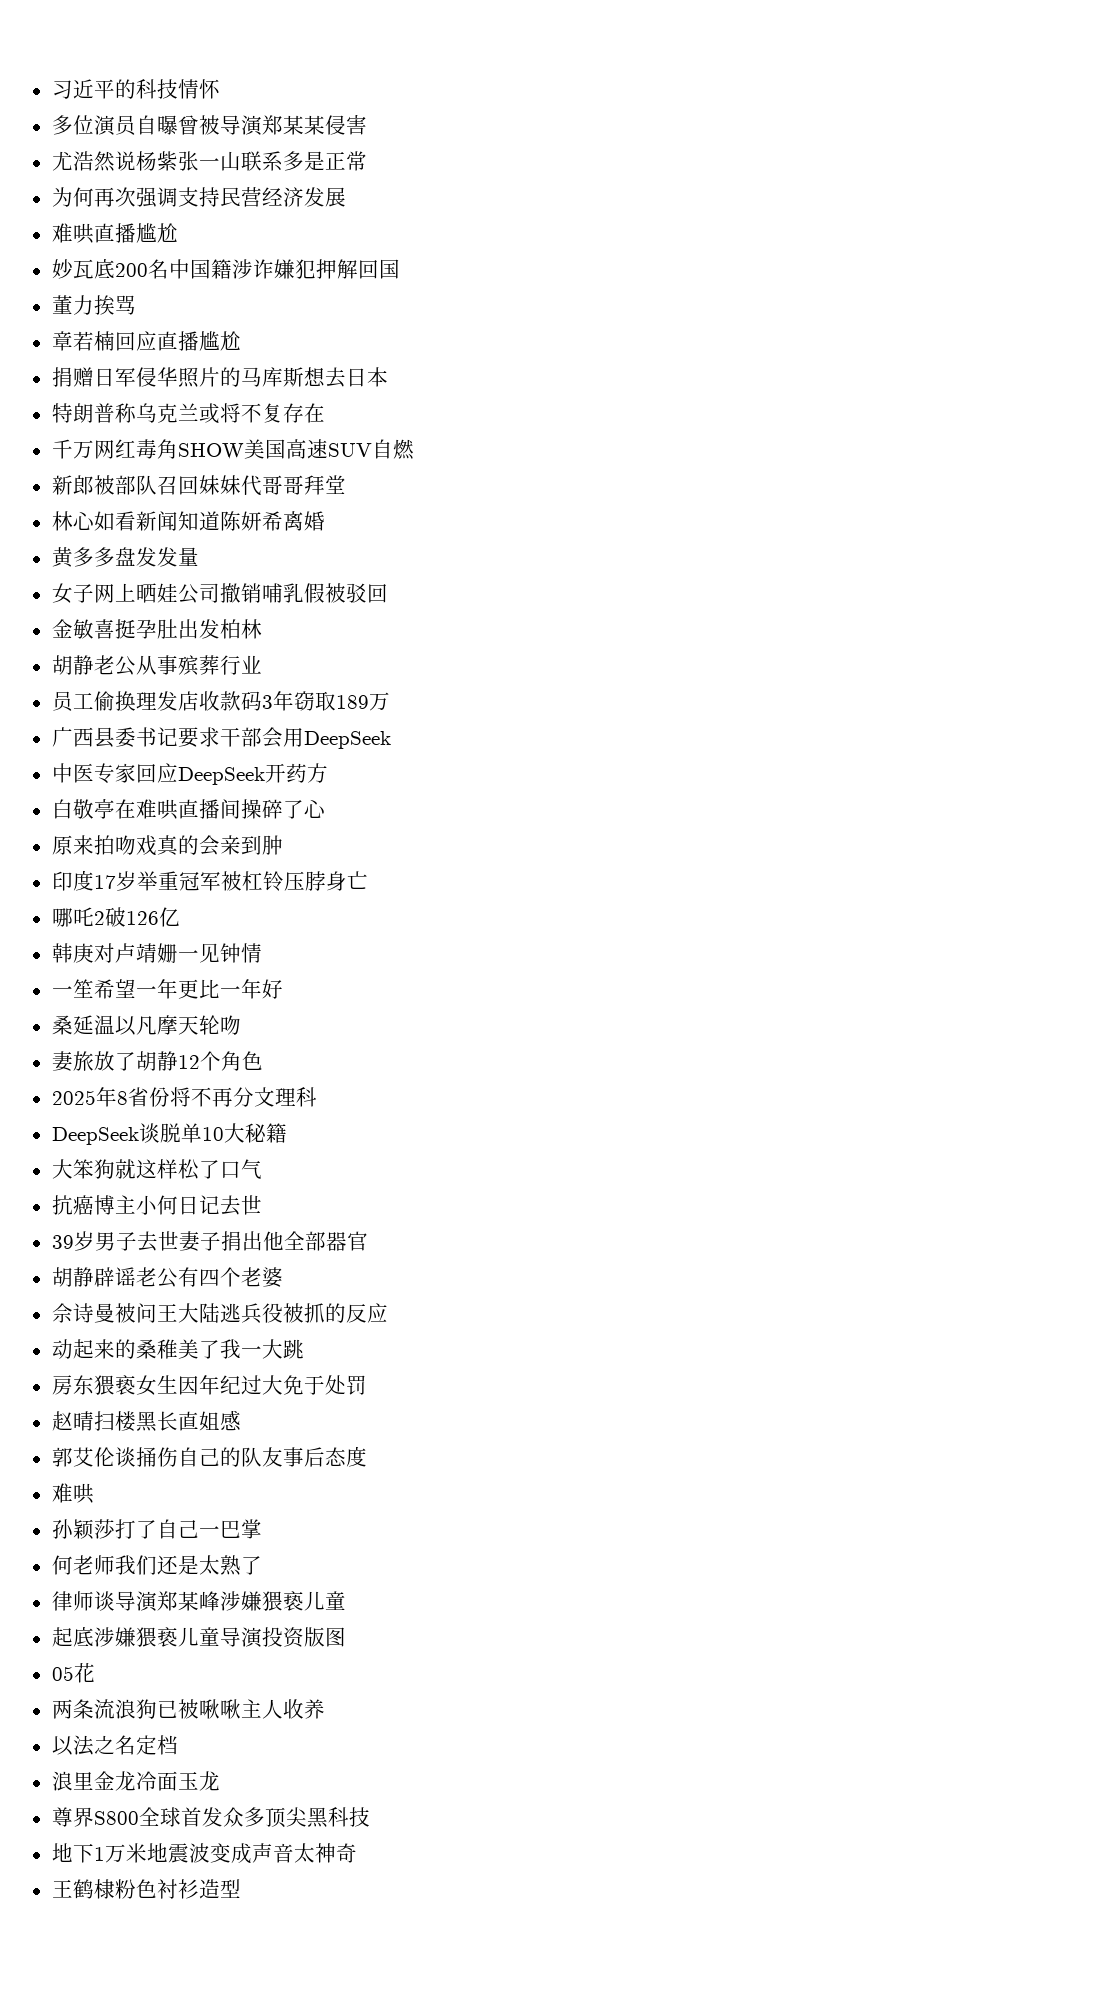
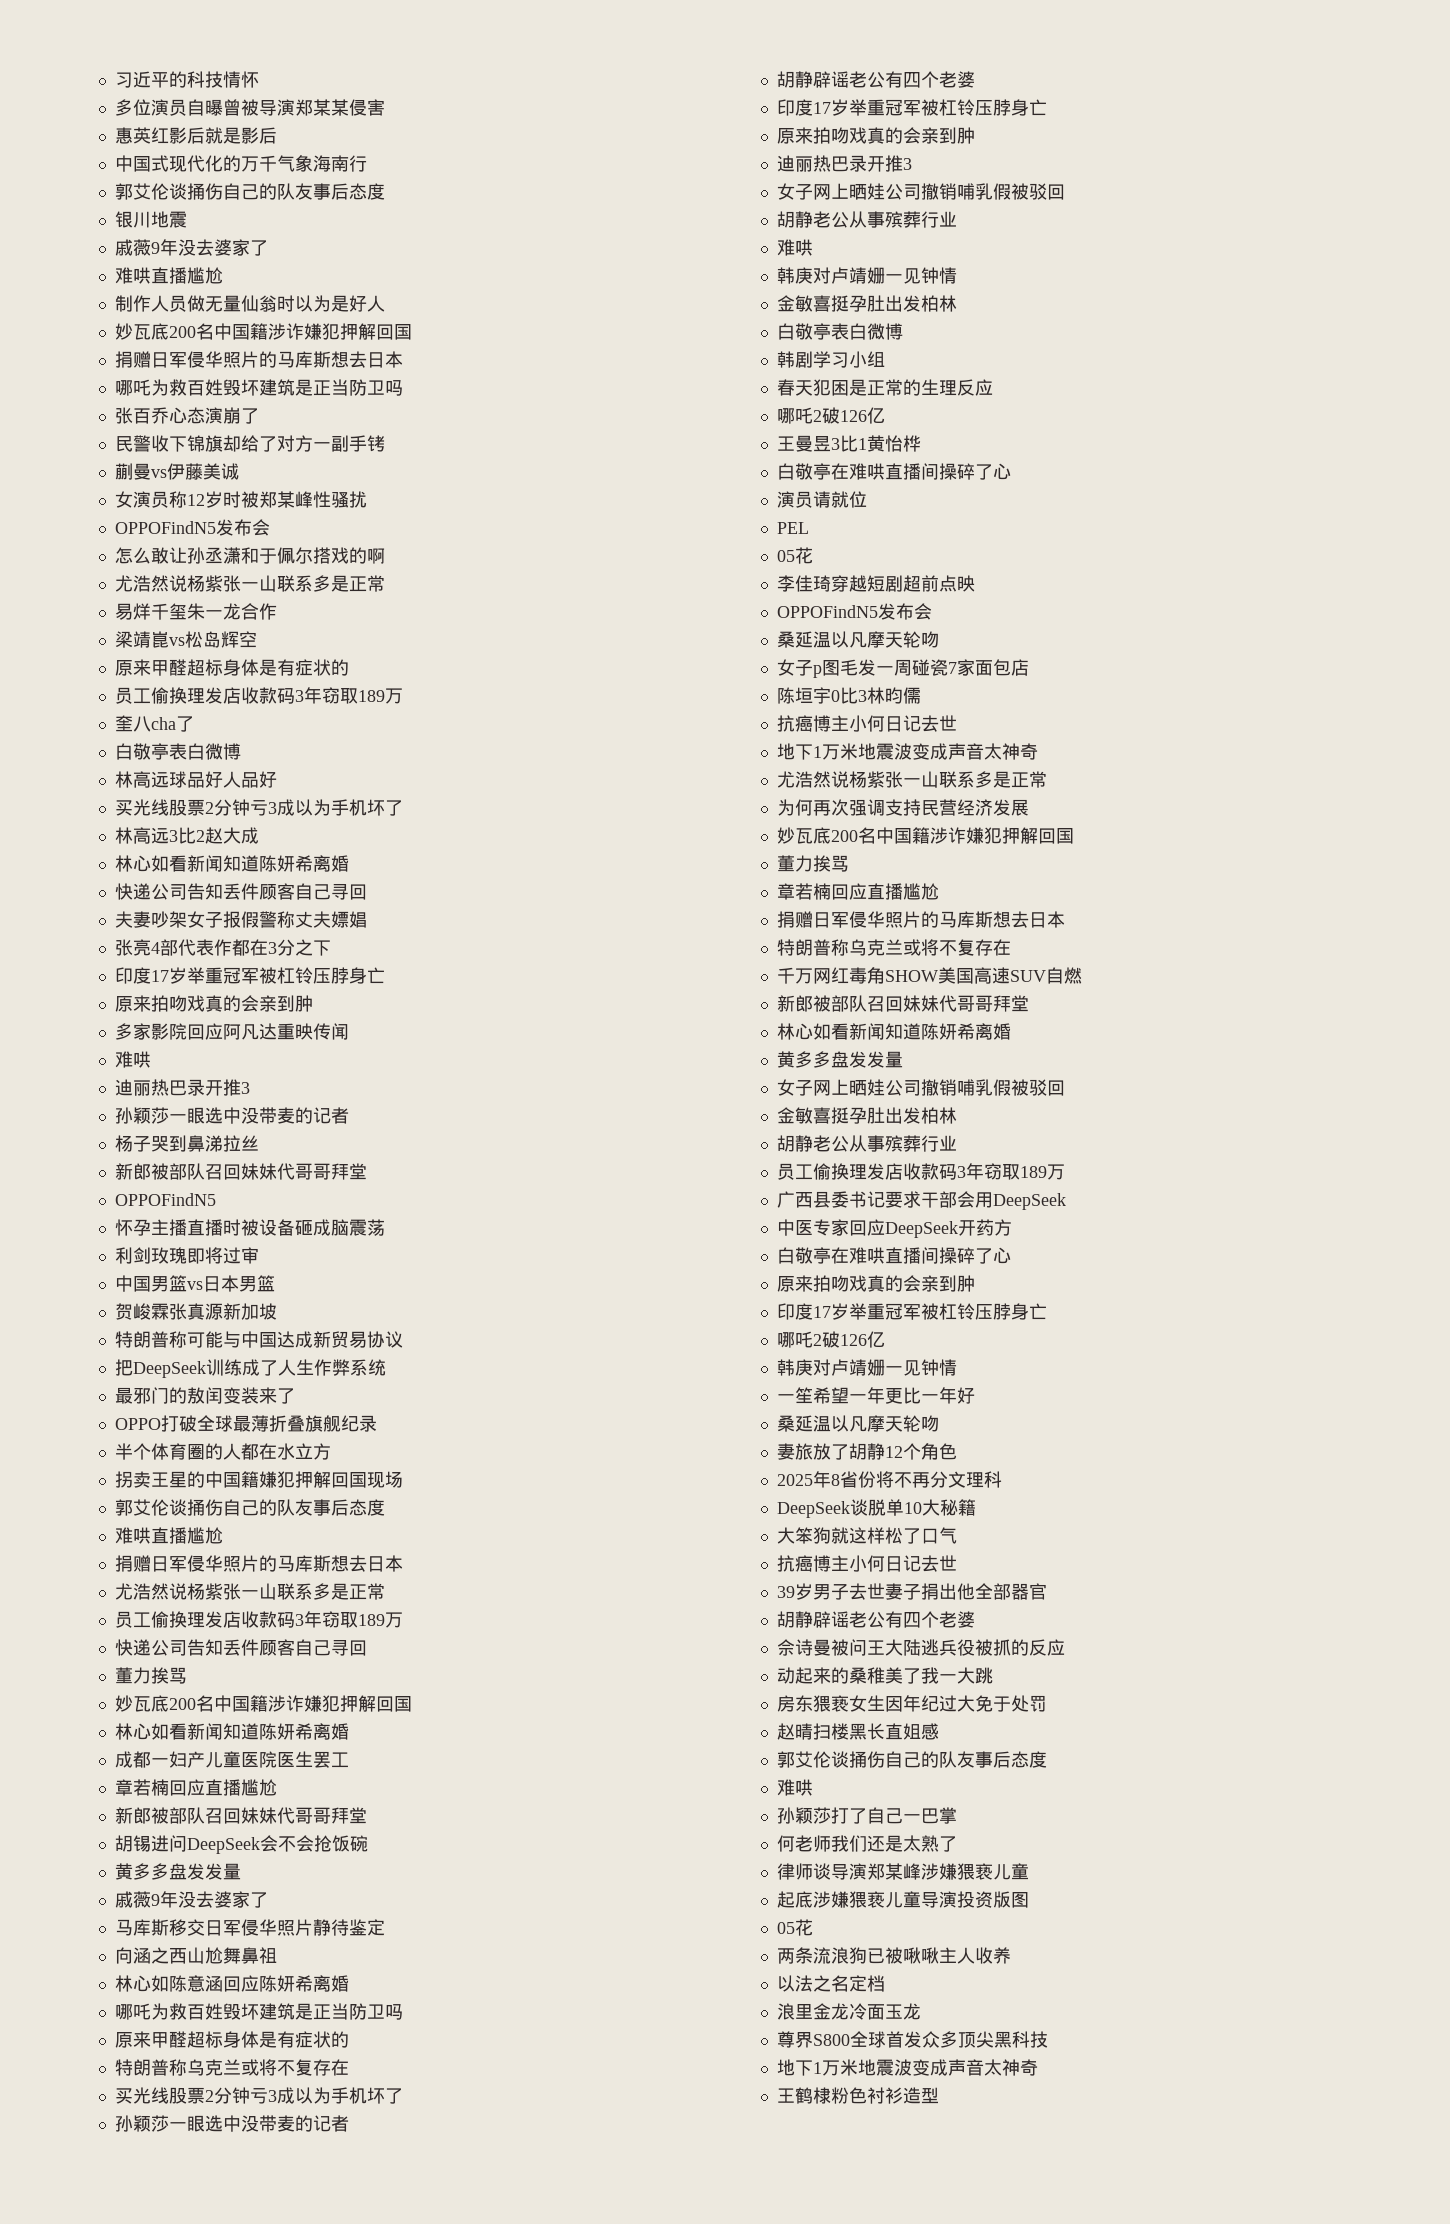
(367, 125) none -> [114,127,277,144] [114,155,367,172] [114,183,385,200] [114,211,187,228] [114,239,268,256] [114,267,223,284] [114,295,385,312] [114,323,412,340] [114,351,403,368] [114,379,403,396] [114,407,259,424] [114,435,385,452] [114,463,239,480] [114,491,367,508] [114,519,270,536] [114,547,385,564] [114,575,385,592] [114,603,277,620] [114,631,257,648] [114,659,349,676] [114,687,403,704] [114,715,194,732] [114,743,241,760] [114,771,277,788] [114,799,403,816] [114,827,259,844] [114,855,349,872] [114,883,367,900] [114,911,367,928] [114,939,331,956] [114,967,385,984] [114,995,313,1012] [114,1023,349,1040] [114,1051,151,1068] [114,1079,250,1096] [114,1107,349,1124] [114,1135,259,1152] [114,1163,367,1180] [114,1193,216,1206] [114,1219,385,1236] [114,1247,259,1264] [114,1275,275,1292] [114,1303,277,1320] [114,1331,403,1348] [114,1359,386,1378] [114,1387,295,1404] [114,1415,377,1432] [114,1443,331,1460] [114,1471,403,1488] [114,1499,385,1516] [114,1527,223,1544] [114,1555,403,1572] [114,1583,385,1600] [114,1611,403,1628] [114,1639,367,1656] [114,1667,187,1684] [114,1695,412,1712] [114,1723,349,1740] [114,1751,349,1768] [114,1779,277,1796] [114,1807,367,1824] [114,1835,368,1854] [114,1863,241,1880] [114,1891,268,1908] [114,1919,385,1936] [114,1947,277,1964] [114,1975,349,1992] [114,2003,403,2020] [114,2031,349,2048] [114,2059,349,2076] [114,2087,403,2104] [114,2115,349,2132] [776,71,975,88] [776,99,1047,116] [776,127,975,144] [776,155,912,172] [776,183,1065,200] [776,211,957,228] [776,239,813,256] [776,267,957,284] [776,295,957,312] [776,323,903,340] [776,351,885,368] [776,379,993,396] [776,407,885,424] [776,435,921,452] [776,463,1011,480] [776,491,867,508] [776,522,809,534] [776,547,813,564] [776,575,975,592] [776,603,932,620] [776,631,939,648] [776,659,1029,678] [776,687,921,704] [776,715,957,732] [776,743,1038,760] // 惠英红影后就是影后 // 中国式现代化的万千气象海南行 // 郭艾伦谈捅伤自己的队友事后态度 // 银川地震 // 戚薇9年没去婆家了 // 难哄直播尴尬 // 制作人员做无量仙翁时以为是好人 // 妙瓦底200名中国籍涉诈嫌犯押解回国 // 捐赠日军侵华照片的马库斯想去日本 // 哪吒为救百姓毁坏建筑是正当防卫吗 // 张百乔心态演崩了 // 民警收下锦旗却给了对方一副手铐 // 蒯曼vs伊藤美诚 // 女演员称12岁时被郑某峰性骚扰 // OPPOFindN5发布会 // 怎么敢让孙丞潇和于佩尔搭戏的啊 // 尤浩然说杨紫张一山联系多是正常 // 易烊千玺朱一龙合作 // 梁靖崑vs松岛辉空 // 原来甲醛超标身体是有症状的 // 员工偷换理发店收款码3年窃取189万 // 奎八cha了 // 白敬亭表白微博 // 林高远球品好人品好 // 买光线股票2分钟亏3成以为手机坏了 // 林高远3比2赵大成 // 林心如看新闻知道陈妍希离婚 // 快递公司告知丢件顾客自己寻回 // 夫妻吵架女子报假警称丈夫嫖娼 // 张亮4部代表作都在3分之下 // 印度17岁举重冠军被杠铃压脖身亡 // 原来拍吻戏真的会亲到肿 // 多家影院回应阿凡达重映传闻 // 难哄 // 迪丽热巴录开推3 // 孙颖莎一眼选中没带麦的记者 // 杨子哭到鼻涕拉丝 // 新郎被部队召回妹妹代哥哥拜堂 // OPPOFindN5 // 怀孕主播直播时被设备砸成脑震荡 // 利剑玫瑰即将过审 // 中国男篮vs日本男篮 // 贺峻霖张真源新加坡 // 特朗普称可能与中国达成新贸易协议 // 把DeepSeek训练成了人生作弊系统 // 最邪门的敖闰变装来了 // OPPO打破全球最薄折叠旗舰纪录 // 半个体育圈的人都在水立方 // 拐卖王星的中国籍嫌犯押解回国现场 // 郭艾伦谈捅伤自己的队友事后态度 // 难哄直播尴尬 // 捐赠日军侵华照片的马库斯想去日本 // 尤浩然说杨紫张一山联系多是正常 // 员工偷换理发店收款码3年窃取189万 // 快递公司告知丢件顾客自己寻回 // 董力挨骂 // 妙瓦底200名中国籍涉诈嫌犯押解回国 // 林心如看新闻知道陈妍希离婚 // 成都一妇产儿童医院医生罢工 // 章若楠回应直播尴尬 // 新郎被部队召回妹妹代哥哥拜堂 // 胡锡进问DeepSeek会不会抢饭碗 // 黄多多盘发发量 // 戚薇9年没去婆家了 // 马库斯移交日军侵华照片静待鉴定 // 向涵之西山尬舞鼻祖 // 林心如陈意涵回应陈妍希离婚 // 哪吒为救百姓毁坏建筑是正当防卫吗 // 原来甲醛超标身体是有症状的 // 特朗普称乌克兰或将不复存在 // 买光线股票2分钟亏3成以为手机坏了 // 孙颖莎一眼选中没带麦的记者 // 胡静辟谣老公有四个老婆 // 印度17岁举重冠军被杠铃压脖身亡 // 原来拍吻戏真的会亲到肿 // 迪丽热巴录开推3 // 女子网上晒娃公司撤销哺乳假被驳回 // 胡静老公从事殡葬行业 // 难哄 // 韩庚对卢靖姗一见钟情 // 金敏喜挺孕肚出发柏林 // 白敬亭表白微博 // 韩剧学习小组 // 春天犯困是正常的生理反应 // 哪吒2破126亿 // 王曼昱3比1黄怡桦 // 白敬亭在难哄直播间操碎了心 // 演员请就位 // PEL // 05花 // 李佳琦穿越短剧超前点映 // OPPOFindN5发布会 // 桑延温以凡摩天轮吻 // 女子p图毛发一周碰瓷7家面包店 // 陈垣宇0比3林昀儒 // 抗癌博主小何日记去世 // 地下1万米地震波变成声音太神奇
[51,223,178,244] // 难哄直播尴尬 -> (1029, 807) none

